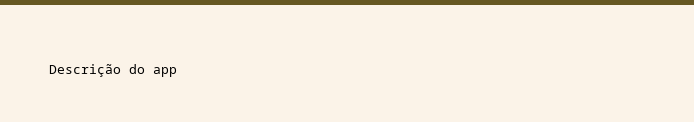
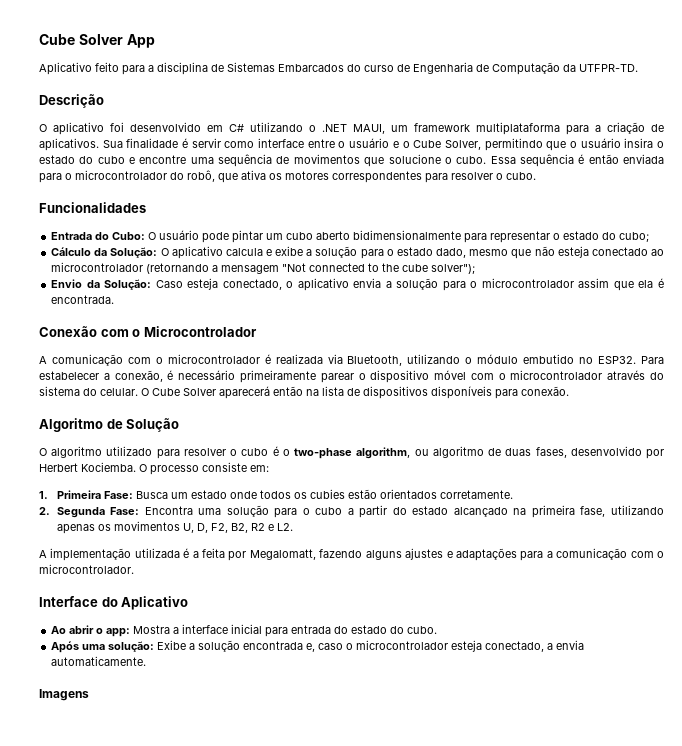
[49,64,177,77] Descrição do app -> [39,34,155,48] [39,62,638,75] [39,94,104,108] [39,122,664,135] [39,138,664,151] [39,154,665,167] [39,170,536,183] [39,202,146,213] [51,230,650,243] [51,246,664,259] [51,262,476,274] [51,278,664,291] [51,295,115,304] [39,326,257,337] [39,354,664,366] [39,370,664,383] [39,386,569,399] [39,418,180,432] [39,446,665,459] [39,462,269,475] [39,489,513,499] [39,505,664,518] [56,521,293,534] [39,548,665,561] [39,564,134,574] [39,596,189,610] [51,624,438,637] [51,640,585,653] [51,656,147,666] [39,689,89,701] Cube Solver App // Aplicativo feito para a disciplina de Sistemas Embarcados do curso de Engenharia de Computação da UTFPR-TD. // Descrição // O aplicativo foi desenvolvido em C# utilizando o .NET MAUI, um framework multiplataforma para a criação de aplicativos. Sua finalidade é servir como interface entre o usuário e o Cube Solver, permitindo que o usuário insira o estado do cubo e encontre uma sequência de movimentos que solucione o cubo. Essa sequência é então enviada para o microcontrolador do robô, que ativa os motores correspondentes para resolver o cubo. // Funcionalidades // Entrada do Cubo: O usuário pode pintar um cubo aberto bidimensionalmente para representar o estado do cubo; // Cálculo da Solução: O aplicativo calcula e exibe a solução para o estado dado, mesmo que não esteja conectado ao microcontrolador (retornando a mensagem "Not connected to the cube solver"); // Envio da Solução: Caso esteja conectado, o aplicativo envia a solução para o microcontrolador assim que ela é encontrada. // Conexão com o Microcontrolador // A comunicação com o microcontrolador é realizada via Bluetooth, utilizando o módulo embutido no ESP32. Para estabelecer a conexão, é necessário primeiramente parear o dispositivo móvel com o microcontrolador através do sistema do celular. O Cube Solver aparecerá então na lista de dispositivos disponíveis para conexão. // Algoritmo de Solução // O algoritmo utilizado para resolver o cubo é o two-phase algorithm, ou algoritmo de duas fases, desenvolvido por Herbert Kociemba. O processo consiste em: // 1. Primeira Fase: Busca um estado onde todos os cubies estão orientados corretamente. // 2. Segunda Fase: Encontra uma solução para o cubo a partir do estado alcançado na primeira fase, utilizando apenas os movimentos U, D, F2, B2, R2 e L2. // A implementação utilizada é a feita por Megalomatt, fazendo alguns ajustes e adaptações para a comunicação com o microcontrolador. // Interface do Aplicativo // Ao abrir o app: Mostra a interface inicial para entrada do estado do cubo. // Após uma solução: Exibe a solução encontrada e, caso o microcontrolador esteja conectado, a envia automaticamente. // Imagens

